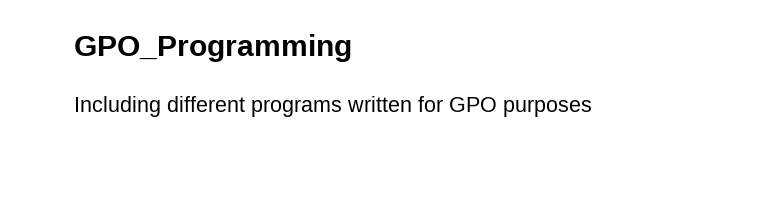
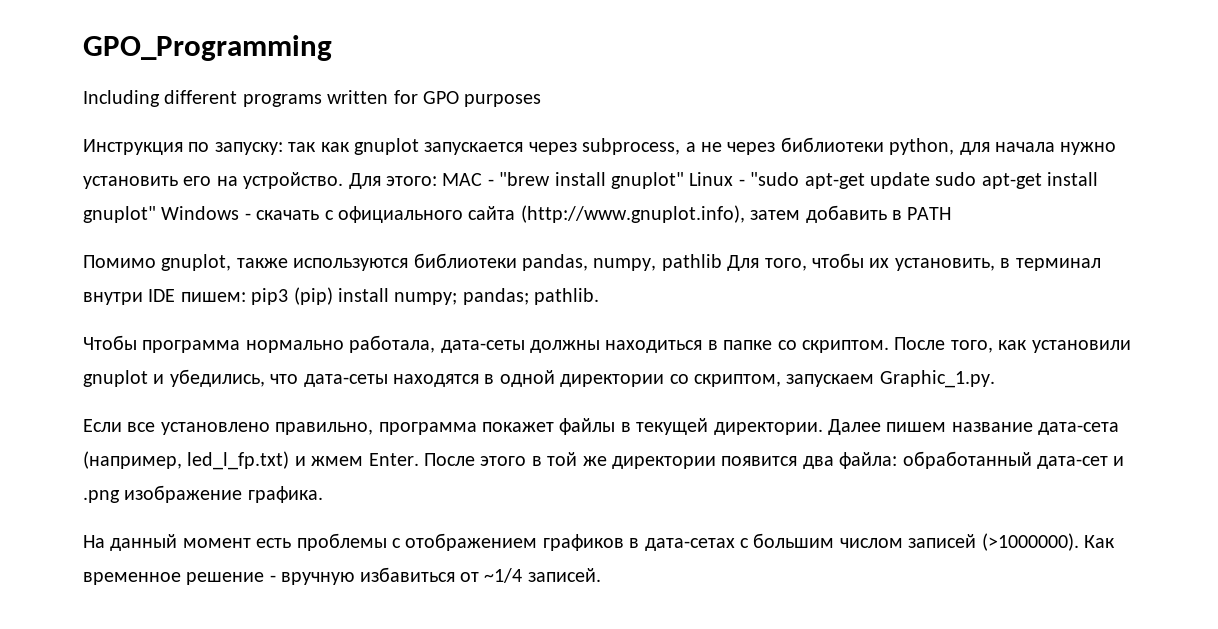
(592, 108) none -> [83,137,1117,155] [83,172,1099,189] [83,205,952,223] [83,253,1101,271] [83,287,600,305] [83,335,1131,353] [83,369,995,388] [83,418,1120,435] [83,451,1125,470] [83,485,323,503] [83,533,1115,551] [83,567,601,585] // Инструкция по запуску: так как gnuplot запускается через subprocess, а не через библиотеки python, для начала нужно установить его на устройство. Для этого: MAC - "brew install gnuplot" Linux - "sudo apt-get update sudo apt-get install gnuplot" Windows - скачать с официального сайта (http://www.gnuplot.info), затем добавить в PATH // Помимо gnuplot, также используются библиотеки pandas, numpy, pathlib Для того, чтобы их установить, в терминал внутри IDE пишем: pip3 (pip) install numpy; pandas; pathlib. // Чтобы программа нормально работала, дата-сеты должны находиться в папке со скриптом. После того, как установили gnuplot и убедились, что дата-сеты находятся в одной директории со скриптом, запускаем Graphic_1.py. // Если все установлено правильно, программа покажет файлы в текущей директории. Далее пишем название дата-сета (например, led_l_fp.txt) и жмем Enter. После этого в той же директории появится два файла: обработанный дата-сет и .png изображение графика. // На данный момент есть проблемы с отображением графиков в дата-сетах с большим числом записей (>1000000). Как временное решение - вручную избавиться от ~1/4 записей.

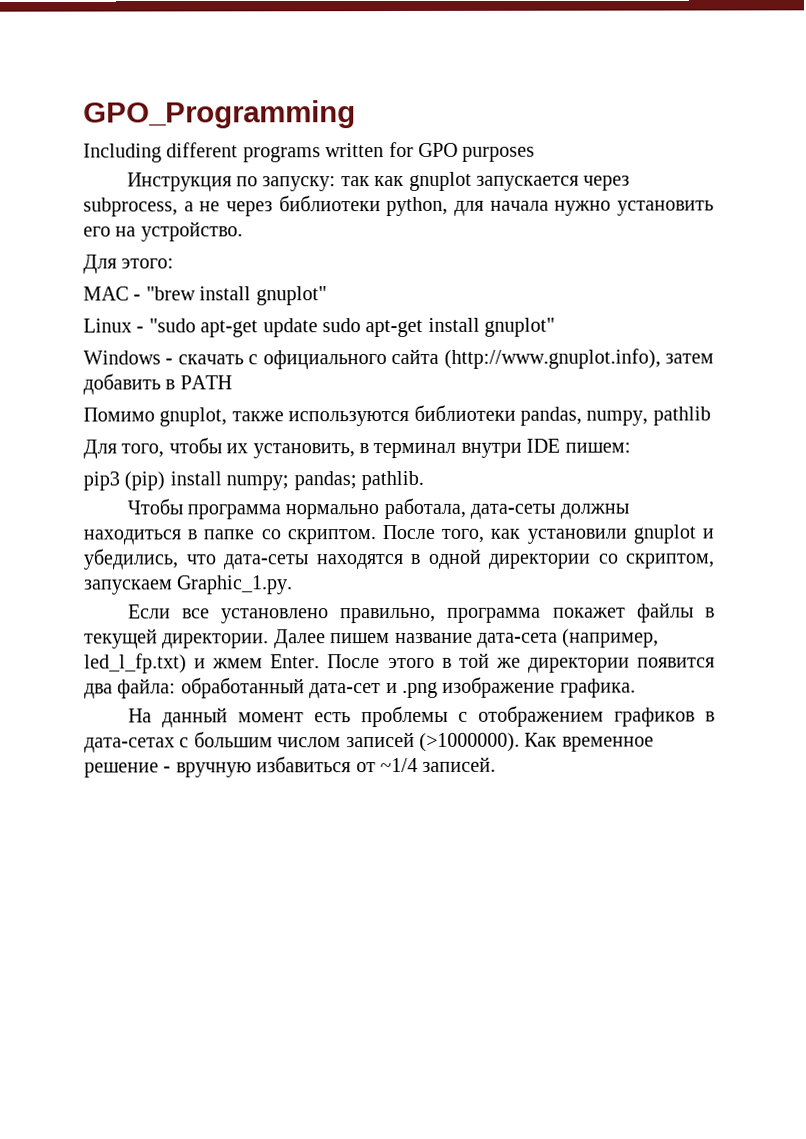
(344, 180) none -> (243, 231) //
(437, 181) none -> (175, 263) //
(684, 180) none -> (327, 296) //
(156, 214) none -> (556, 327) //
(722, 262) none -> (711, 416) //
(246, 297) none -> (631, 447) //

